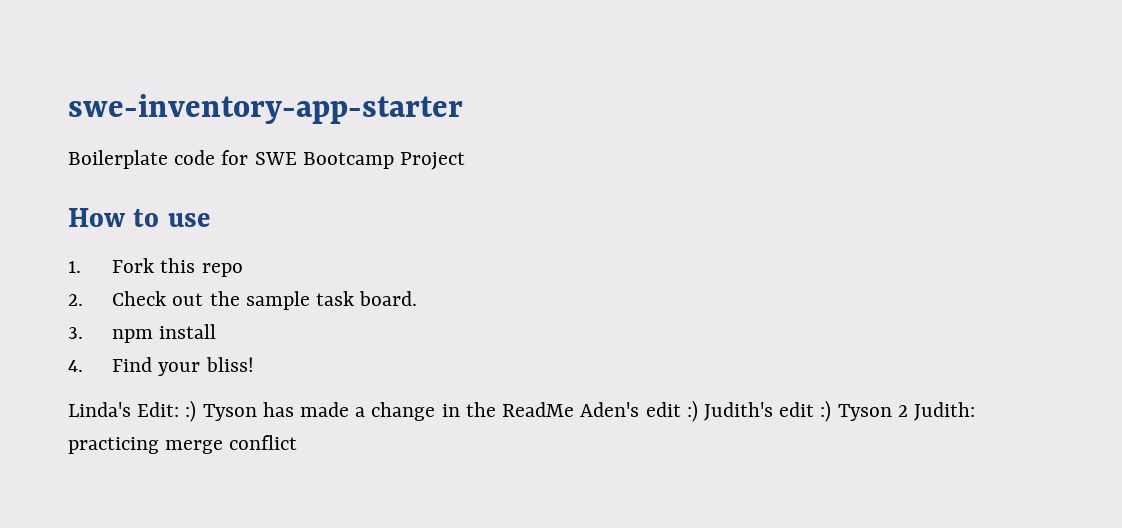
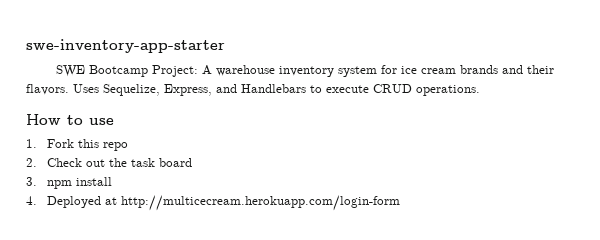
[68,150,466,170] Boilerplate code for SWE Bootcamp Project -> [56,65,555,77] [26,84,480,96] SWE Bootcamp Project: A warehouse inventory system for ice cream brands and their flavors. Uses Sequelize, Express, and Handlebars to execute CRUD operations.
[245,291,418,310] sample task board. -> [130,158,192,167] task board
[112,357,254,376] [68,400,975,422] [68,435,298,454] Find your bliss! // Linda's Edit: :) Tyson has made a change in the ReadMe Aden's edit :) Judith's edit :) Tyson 2 Judith: practicing merge conflict -> [46,195,400,211] Deployed at http://multicecream.herokuapp.com/login-form

